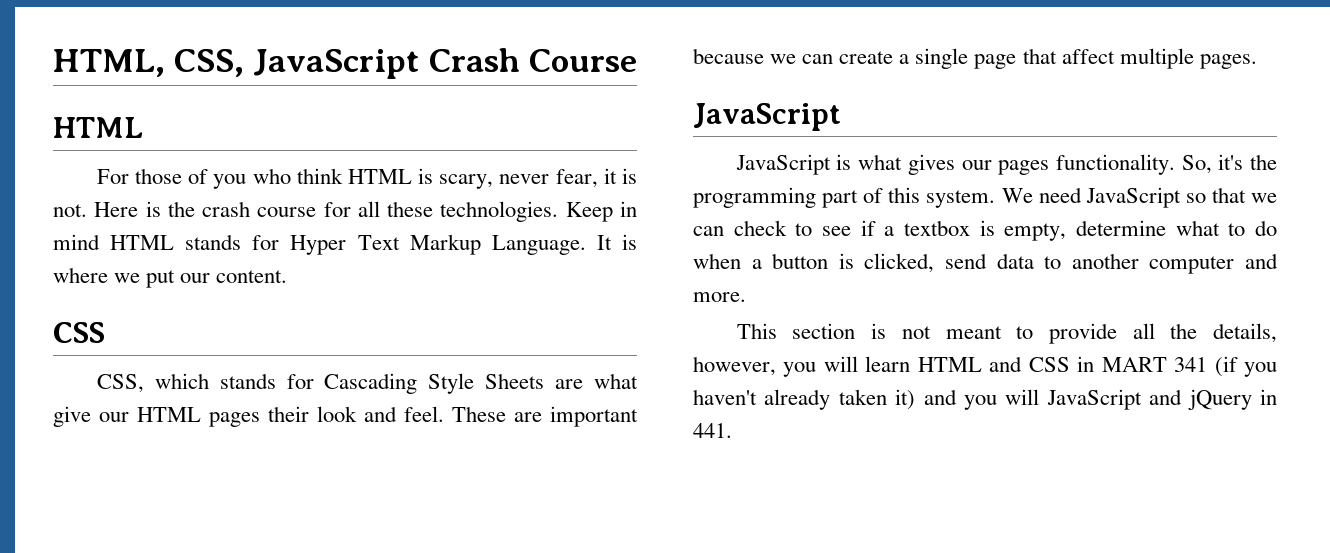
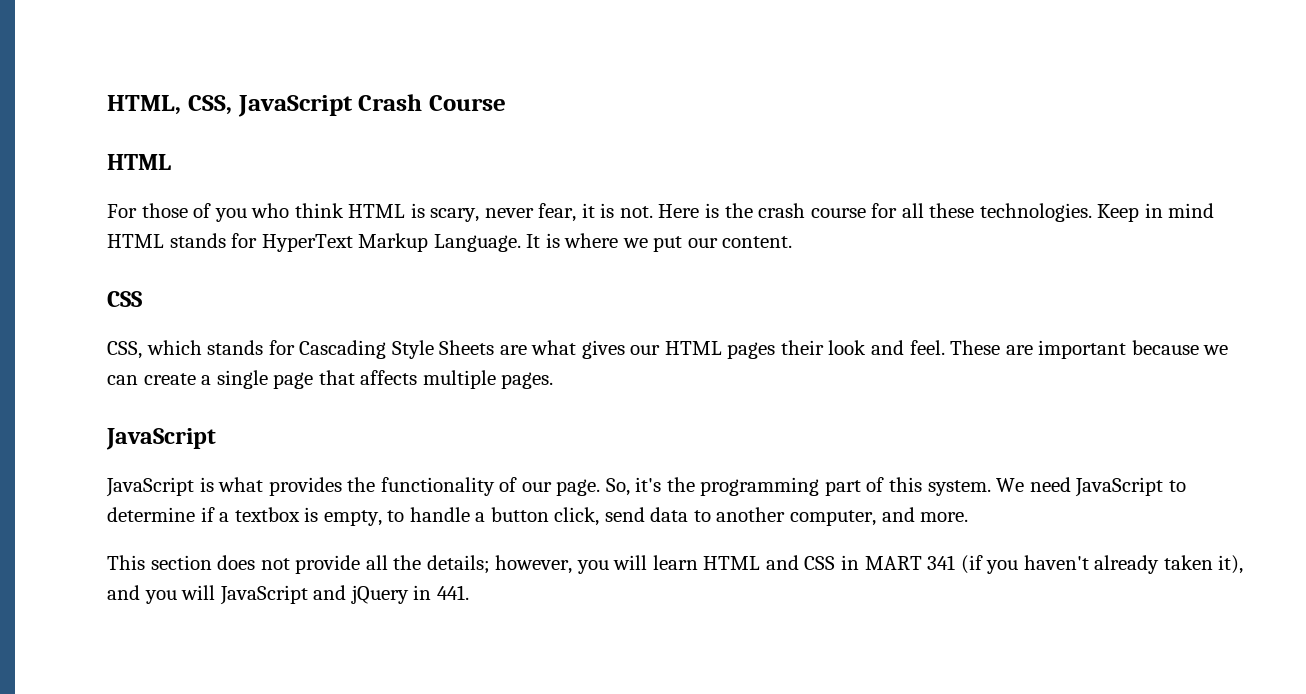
[290,235,400,255] Hyper Text -> [261,234,353,252] HyperText
[53,406,91,427] give -> [581,340,625,359] gives
[1061,49,1115,64] affect -> [360,370,418,385] affects
[907,154,1175,175] gives our pages functionality. -> [268,477,601,496] provides the functionality of our page.
[1185,187,1277,203] [693,220,851,236] so that we can check to see -> [1168,480,1186,492] [107,507,195,522] to determine
[1076,220,1277,236] [693,253,935,273] determine what to do when a button is clicked, -> [387,507,600,526] to handle a button click,
[1149,256,1235,274] computer -> [790,510,877,526] computer,
[871,323,1034,339] is not meant to -> [217,555,290,570] does not
[1213,323,1277,343] details, -> [426,555,490,574] details;
[895,389,916,410] it) -> [1218,555,1244,574] it),

